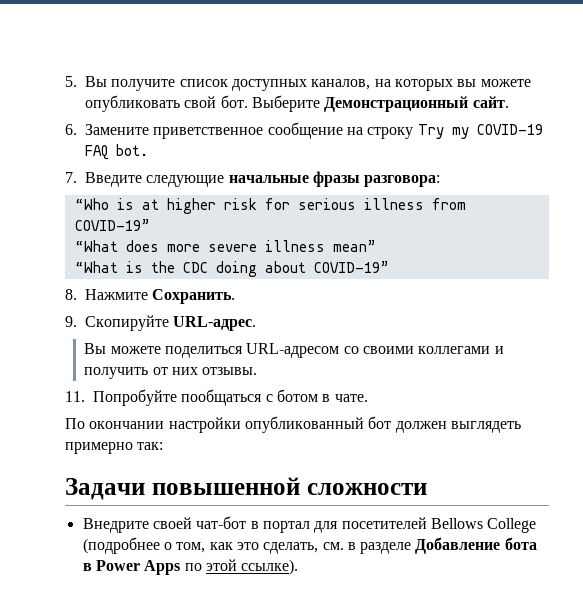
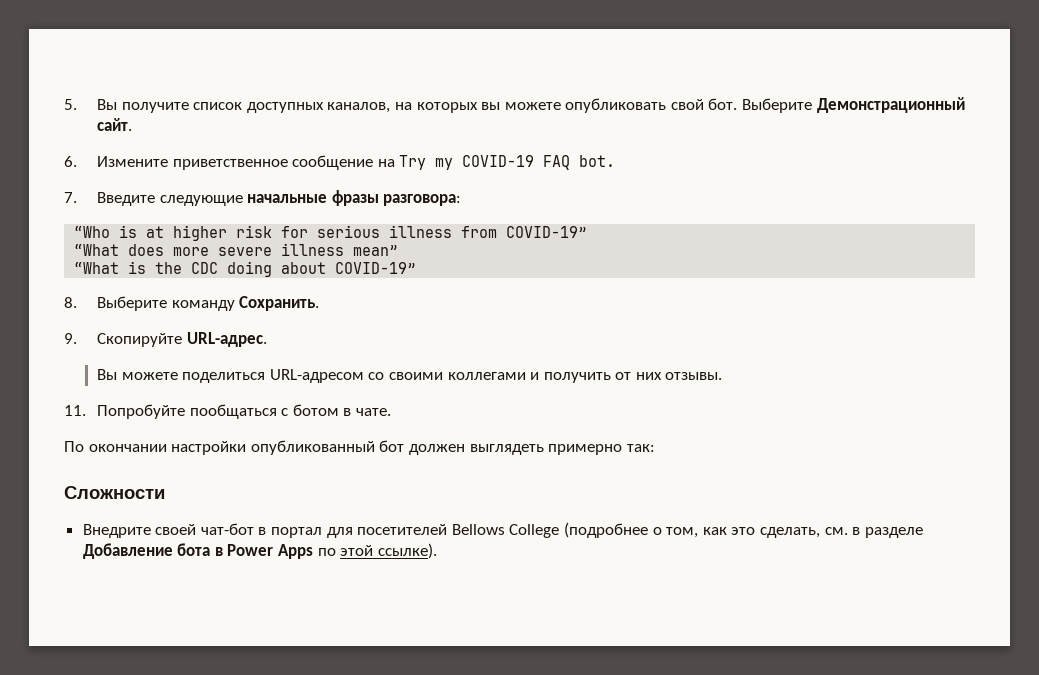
[85,124,149,135] Замените -> [96,156,168,167] Измените
[367,127,414,139] строку -> (395, 163) none
[85,289,148,300] Нажмите -> [96,296,235,311] Выберите команду
[65,477,427,500] Задачи повышенной сложности -> [64,486,165,499] Сложности

